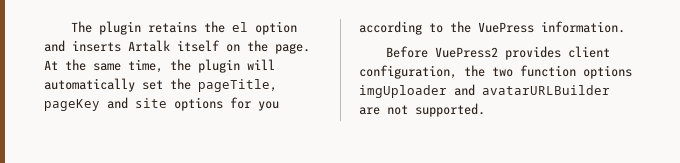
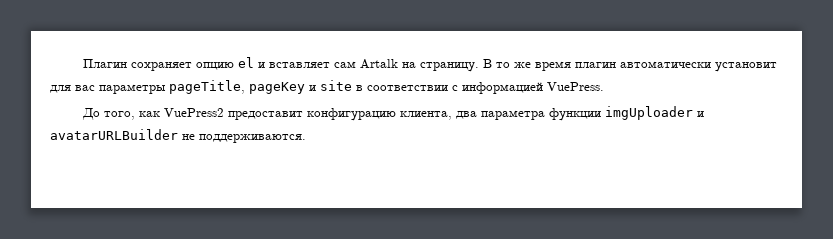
[70,21,297,35] [44,40,310,54] [44,59,275,73] [44,78,277,92] [44,97,279,111] [359,21,625,35] [385,46,610,60] [359,65,632,79] [359,84,610,98] [359,103,485,117] The plugin retains the el option and inserts Artalk itself on the page. At the same time, the plugin will automatically set the pageTitle, pageKey and site options for you according to the VuePress information. // Before VuePress2 provides client configuration, the two function options imgUploader and avatarURLBuilder are not supported. -> [82,57,777,72] [50,80,604,94] [81,106,704,121] [50,129,306,143] Плагин сохраняет опцию el и вставляет сам Artalk на страницу. В то же время плагин автоматически установит для вас параметры pageTitle, pageKey и site в соответствии с информацией VuePress. // До того, как VuePress2 предоставит конфигурацию клиента, два параметра функции imgUploader и avatarURLBuilder не поддерживаются.

